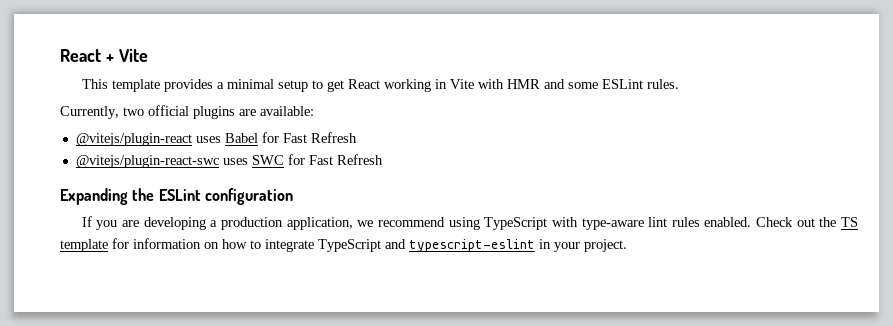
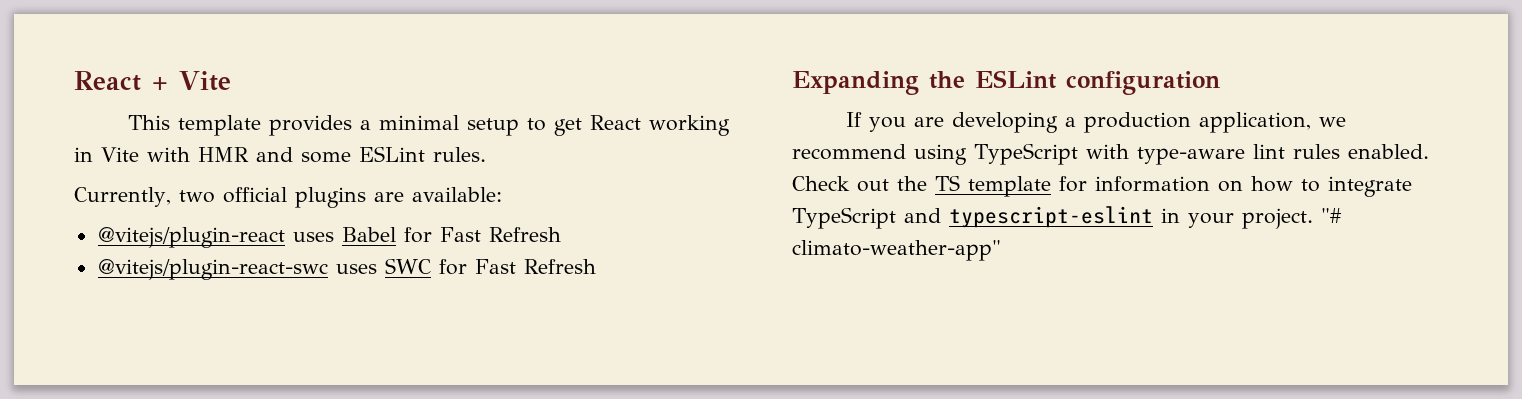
(627, 245) none -> [1320,208,1342,223] [792,240,1001,261] "# climato-weather-app"

